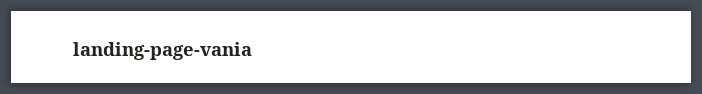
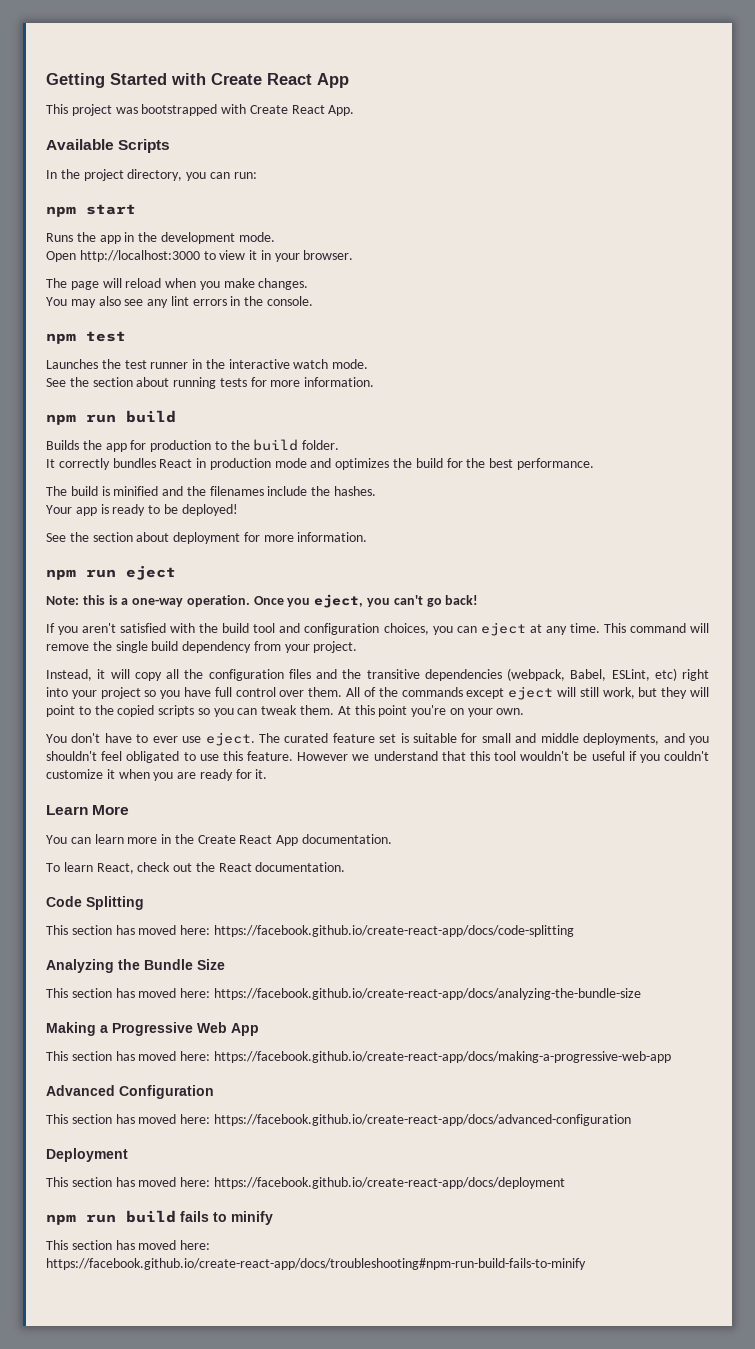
[73,42,252,60] landing-page-vania -> [46,73,349,88] [46,104,355,116] [46,139,171,153] [46,169,257,181] [46,204,136,217] [46,232,275,244] [46,250,354,262] [46,278,309,290] [46,296,314,308] [46,331,126,344] [46,359,369,369] [46,377,375,389] [46,410,176,425] [46,439,340,452] [46,458,594,470] [46,486,377,496] [46,504,238,516] [46,532,368,544] [46,565,176,580] [46,594,479,608] [46,622,709,636] [46,641,358,653] [46,668,709,681] [46,686,709,700] [46,705,525,717] [46,732,710,746] [46,751,709,763] [46,769,268,781] [46,805,130,815] [46,834,393,846] [46,862,346,874] [46,896,144,910] [46,925,574,937] [46,959,225,973] [46,988,641,1000] [46,1022,259,1036] [46,1051,671,1063] [46,1085,214,1099] [46,1114,631,1126] [46,1148,128,1162] [46,1177,565,1189] [46,1210,273,1225] [46,1240,211,1250] [46,1258,586,1270] Getting Started with Create React App // This project was bootstrapped with Create React App. // Available Scripts // In the project directory, you can run: // npm start // Runs the app in the development mode. // Open http://localhost:3000 to view it in your browser. // The page will reload when you make changes. // You may also see any lint errors in the console. // npm test // Launches the test runner in the interactive watch mode. // See the section about running tests for more information. // npm run build // Builds the app for production to the build folder. // It correctly bundles React in production mode and optimizes the build for the best performance. // The build is minified and the filenames include the hashes. // Your app is ready to be deployed! // See the section about deployment for more information. // npm run eject // Note: this is a one-way operation. Once you eject, you can't go back! // If you aren't satisfied with the build tool and configuration choices, you can eject at any time. This command will remove the single build dependency from your project. // Instead, it will copy all the configuration files and the transitive dependencies (webpack, Babel, ESLint, etc) right into your project so you have full control over them. All of the commands except eject will still work, but they will point to the copied scripts so you can tweak them. At this point you're on your own. // You don't have to ever use eject. The curated feature set is suitable for small and middle deployments, and you shouldn't feel obligated to use this feature. However we understand that this tool wouldn't be useful if you couldn't customize it when you are ready for it. // Learn More // You can learn more in the Create React App documentation. // To learn React, check out the React documentation. // Code Splitting // This section has moved here: https://facebook.github.io/create-react-app/docs/code-splitting // Analyzing the Bundle Size // This section has moved here: https://facebook.github.io/create-react-app/docs/analyzing-the-bundle-size // Making a Progressive Web App // This section has moved here: https://facebook.github.io/create-react-app/docs/making-a-progressive-web-app // Advanced Configuration // This section has moved here: https://facebook.github.io/create-react-app/docs/advanced-configuration // Deployment // This section has moved here: https://facebook.github.io/create-react-app/docs/deployment // npm run build fails to minify // This section has moved here: https://facebook.github.io/create-react-app/docs/troubleshooting#npm-run-build-fails-to-minify

